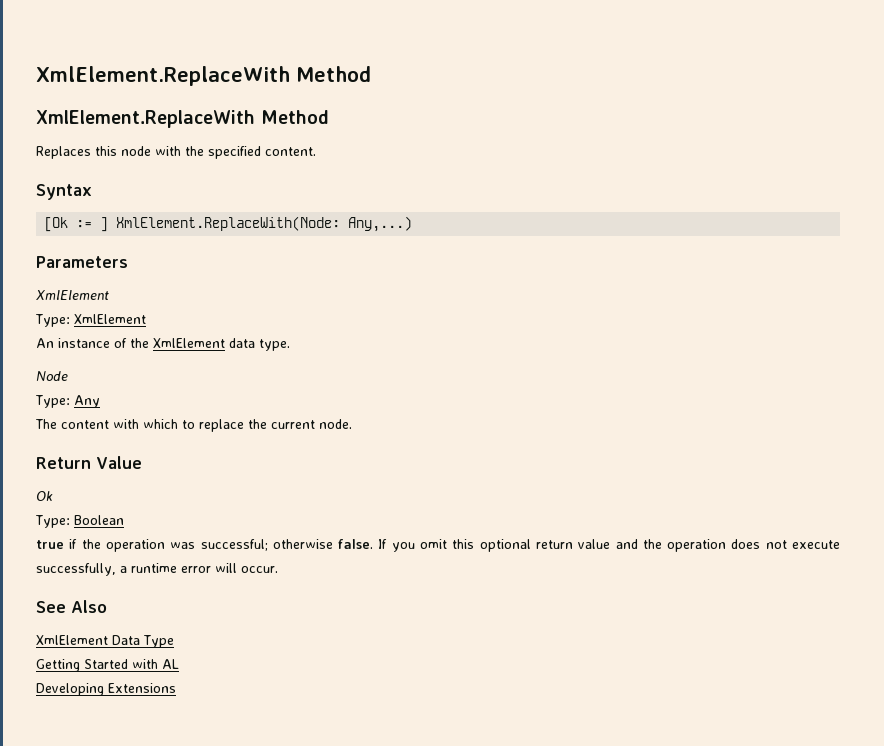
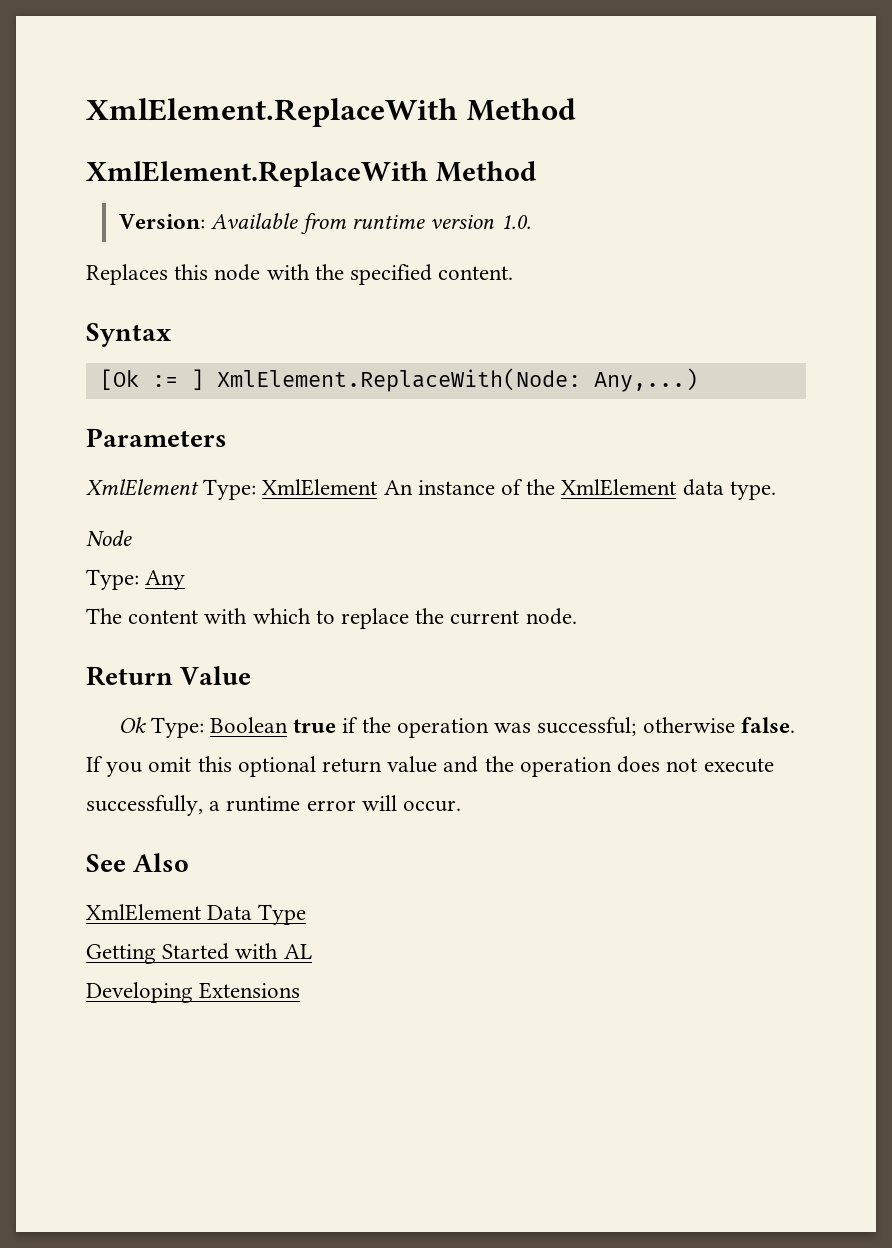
(329, 117) none -> [118,213,531,234] // Version: Available from runtime version 1.0.
(109, 295) // -> (199, 487) none
(146, 319) // -> (378, 487) none
(53, 496) // -> (146, 725) none
(124, 520) // -> (289, 725) none

